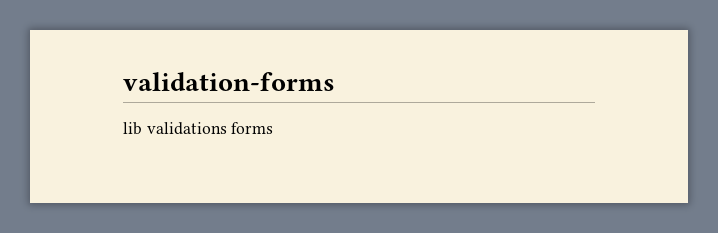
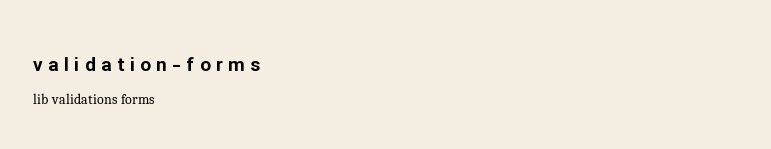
[123,72,335,91] validation-forms -> [33,57,260,71] v a l i d a t i o n - f o r m s

